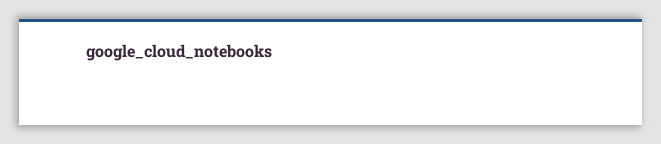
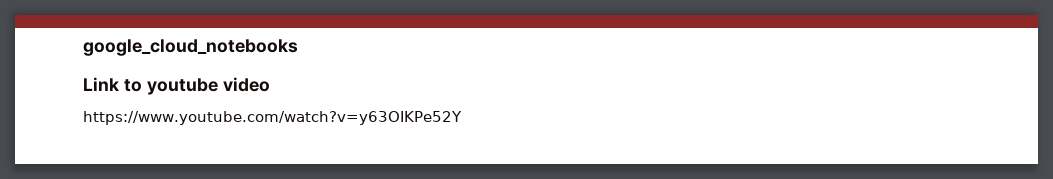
(272, 52) none -> [83,77,270,95] [83,111,462,125] // Link to youtube video // https://www.youtube.com/watch?v=y63OIKPe52Y

